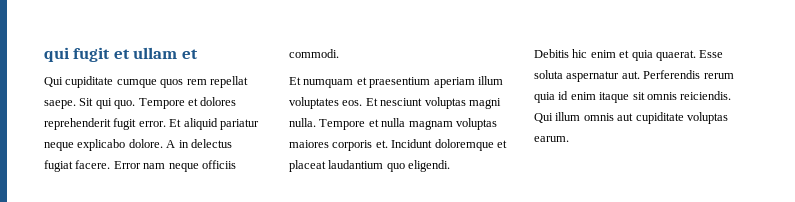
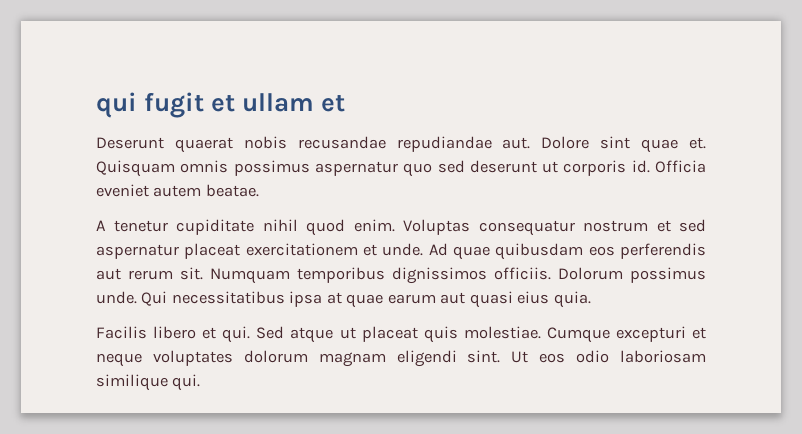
[44,76,248,88] [44,97,237,109] [44,118,259,130] [44,139,232,151] [44,160,236,172] [289,49,339,58] [289,76,503,88] [289,97,501,109] [289,118,497,130] [289,139,507,151] [289,160,451,172] [534,49,724,61] [534,70,734,82] [534,91,732,103] [534,112,728,124] [534,136,569,142] Qui cupiditate cumque quos rem repellat saepe. Sit qui quo. Tempore et dolores reprehenderit fugit error. Et aliquid pariatur neque explicabo dolore. A in delectus fugiat facere. Error nam neque officiis commodi. // Et numquam et praesentium aperiam illum voluptates eos. Et nesciunt voluptas magni nulla. Tempore et nulla magnam voluptas maiores corporis et. Incidunt doloremque et placeat laudantium quo eligendi. // Debitis hic enim et quia quaerat. Esse soluta aspernatur aut. Perferendis rerum quia id enim itaque sit omnis reiciendis. Qui illum omnis aut cupiditate voluptas earum. -> [96,136,707,153] [96,160,706,177] [96,184,259,197] [96,219,706,236] [96,243,706,260] [96,267,706,284] [96,291,591,308] [96,326,706,343] [96,350,707,367] [96,374,201,391] Deserunt quaerat nobis recusandae repudiandae aut. Dolore sint quae et. Quisquam omnis possimus aspernatur quo sed deserunt ut corporis id. Officia eveniet autem beatae. // A tenetur cupiditate nihil quod enim. Voluptas consequatur nostrum et sed aspernatur placeat exercitationem et unde. Ad quae quibusdam eos perferendis aut rerum sit. Numquam temporibus dignissimos officiis. Dolorum possimus unde. Qui necessitatibus ipsa at quae earum aut quasi eius quia. // Facilis libero et qui. Sed atque ut placeat quis molestiae. Cumque excepturi et neque voluptates dolorum magnam eligendi sint. Ut eos odio laboriosam similique qui.

